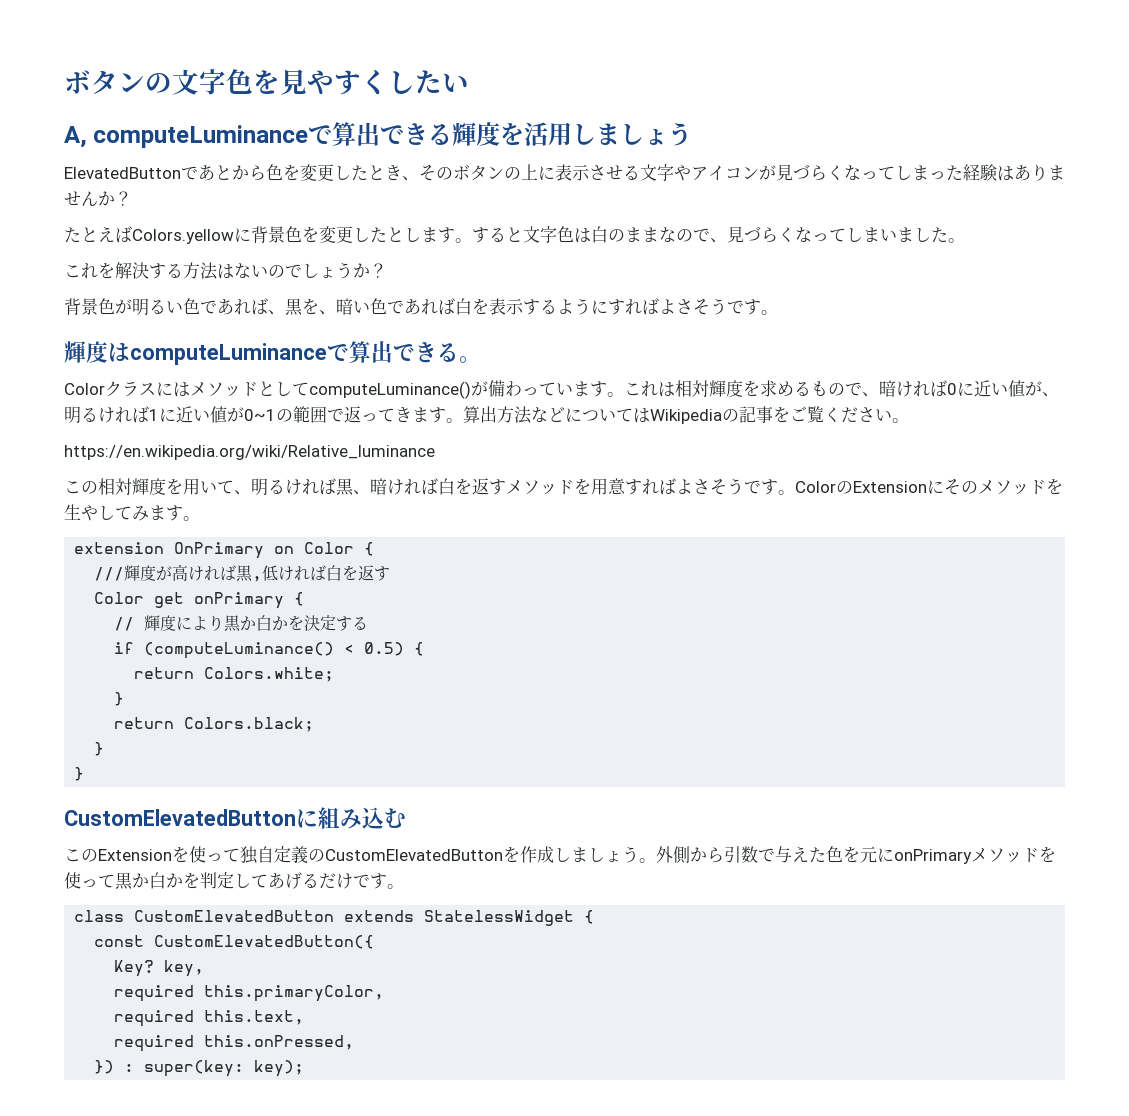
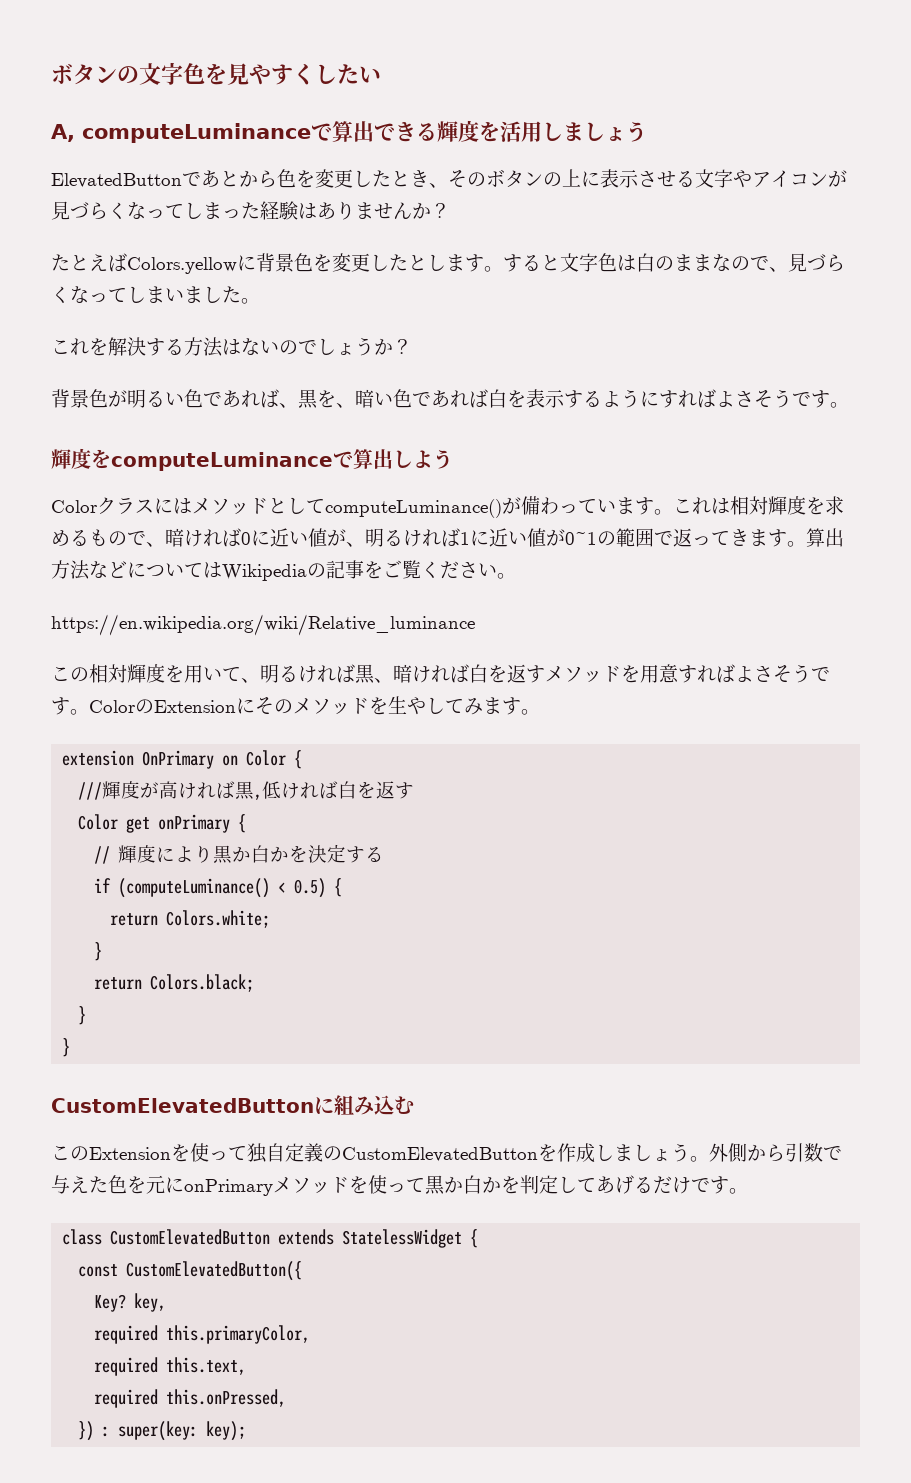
[108,341,481,365] はcomputeLuminanceで算出できる。 -> [91,449,453,471] をcomputeLuminanceで算出しよう

